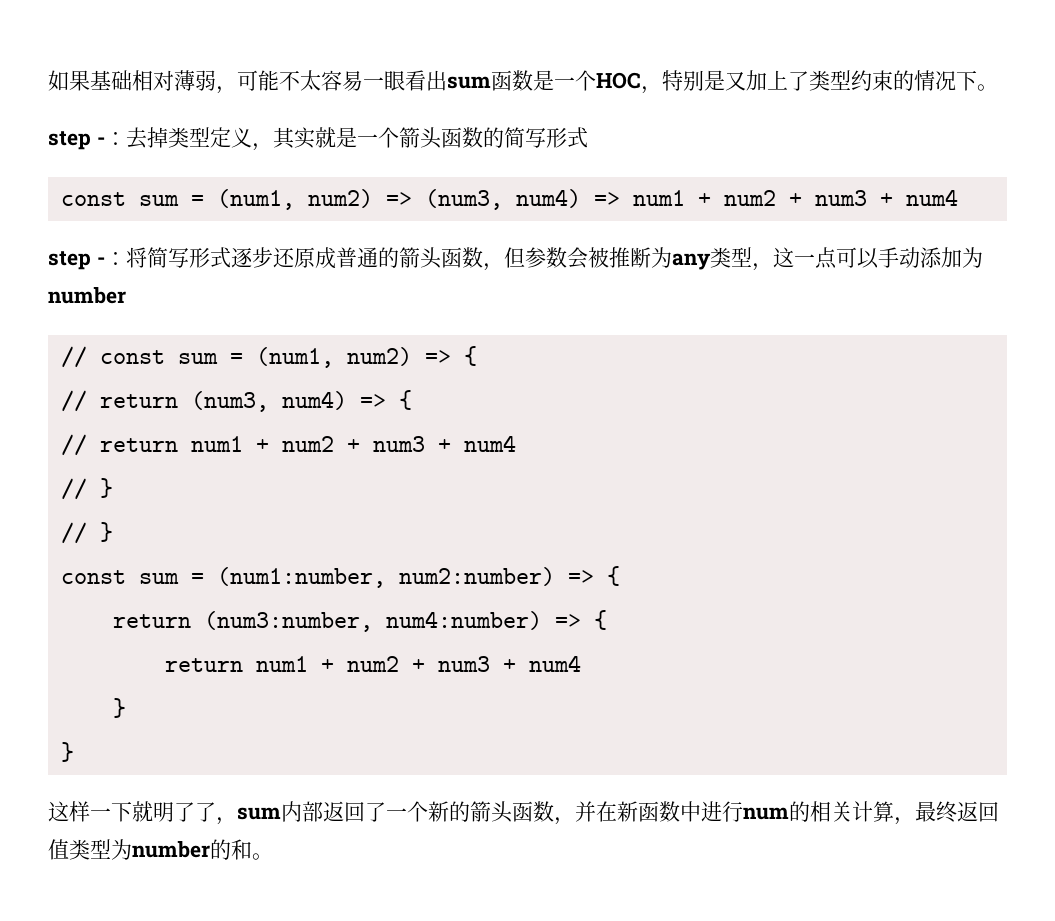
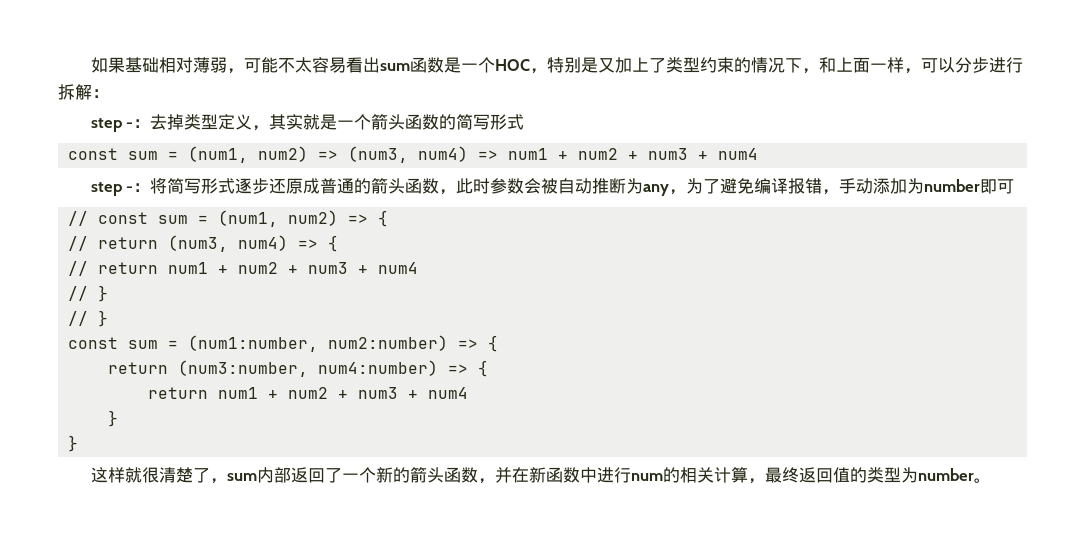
[363,71,405,91] 一眼 -> (346, 65) none
[977,84,998,91] 。 -> [801,57,1023,74] [58,84,109,100] ，和上面一样，可以分步进行拆解：
[503,247,525,268] 但 -> [456,178,491,194] 此时
(609, 257) none -> [558,178,593,194] 自动
[709,247,879,271] 类型，这一点可以 -> [669,178,840,195] ，为了避免编译报错，
(126, 295) none -> [980,179,1015,194] 即可
[90,801,195,822] 一下就明了 -> [124,467,193,483] 就很清楚
(69, 849) none -> [849,467,867,483] 的
[210,839,252,860] 的和 -> (974, 474) none

